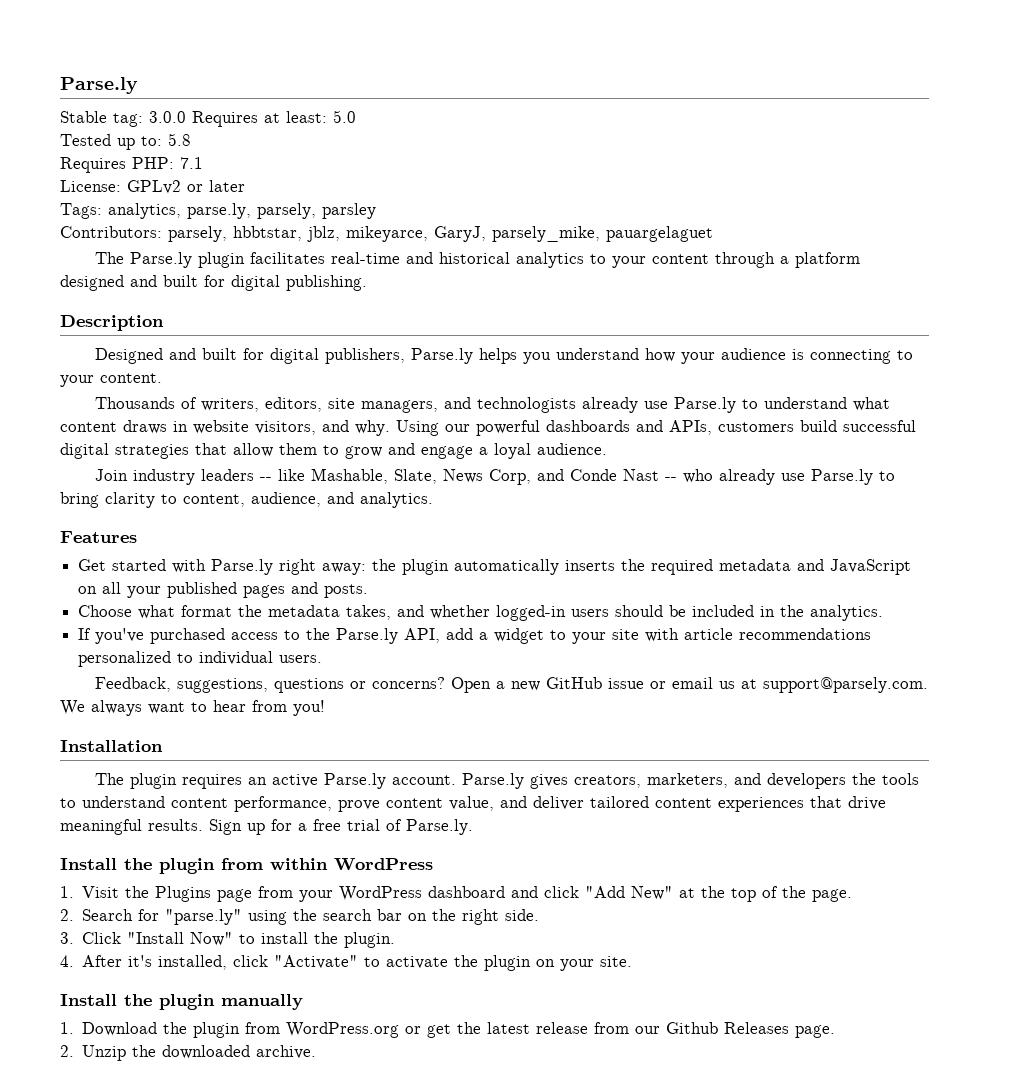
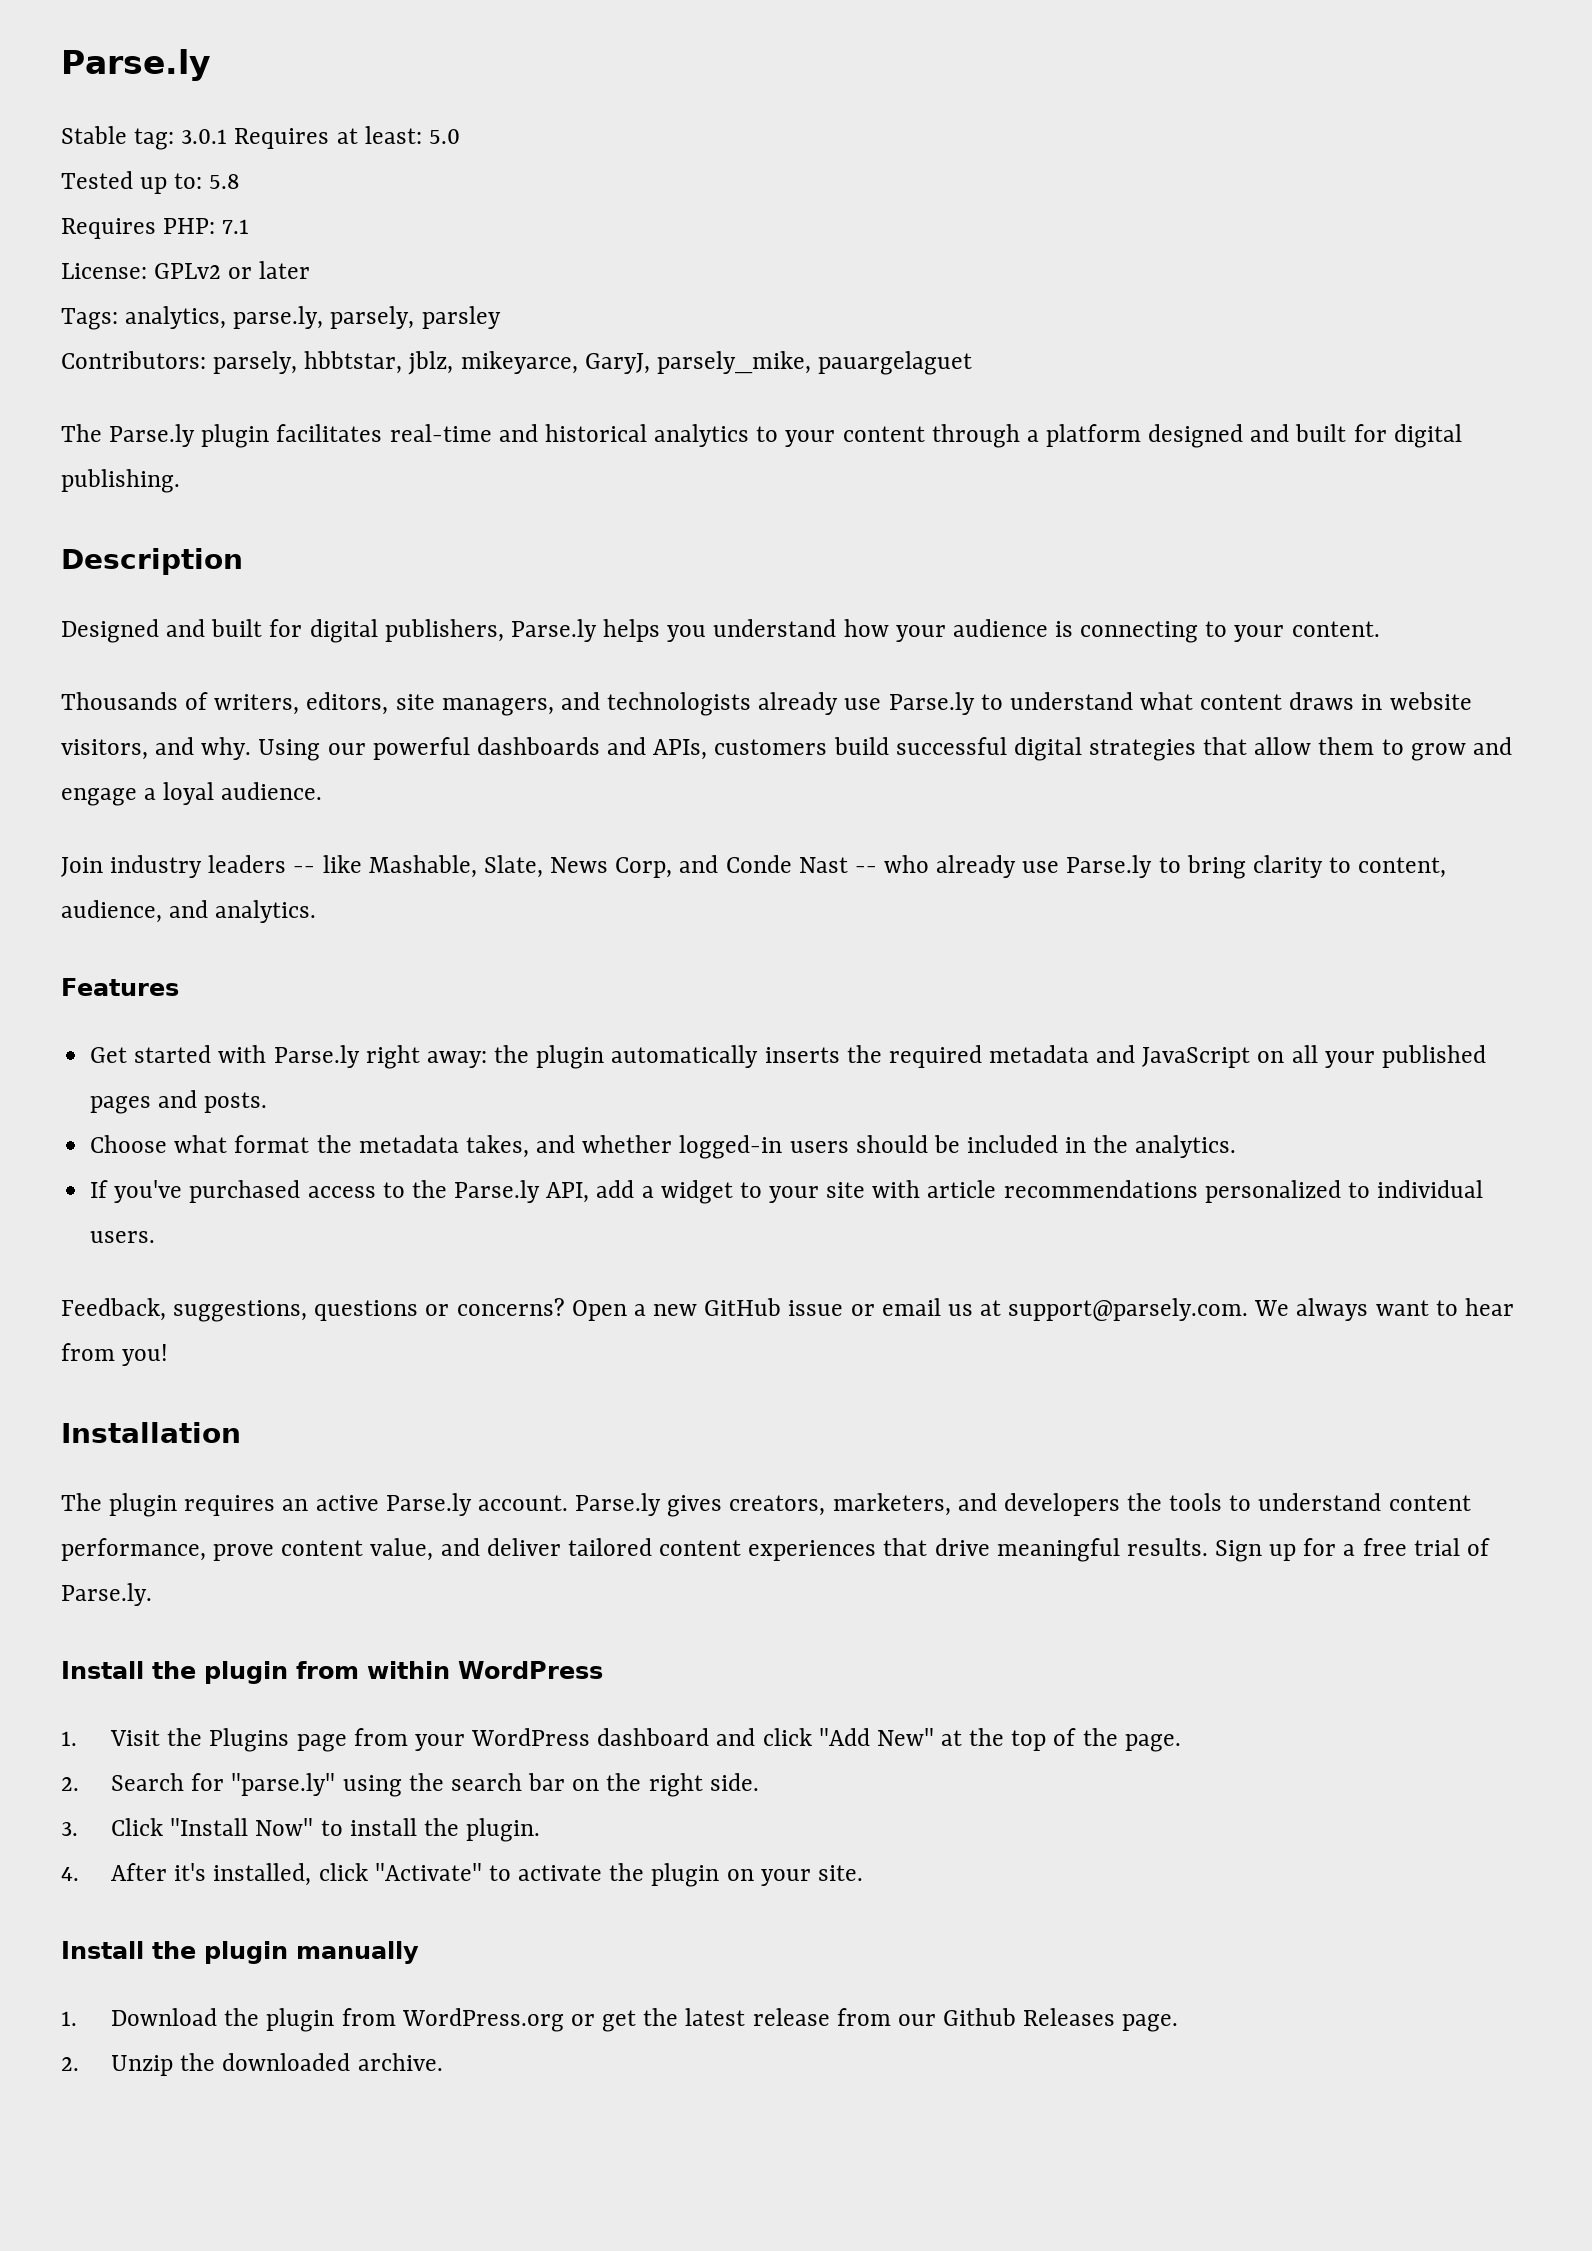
[149,111,186,123] 3.0.0 -> [181,129,228,144] 3.0.1

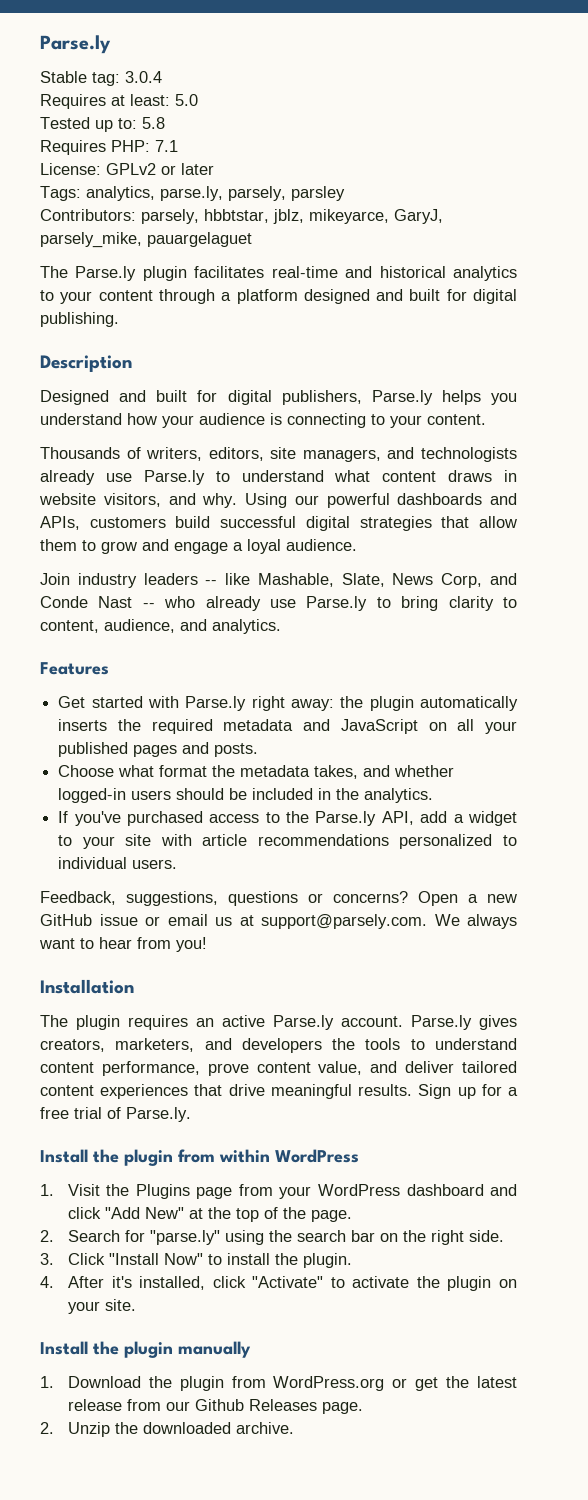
[181,129,228,144] 3.0.1 -> [125,71,162,83] 3.0.4 //

